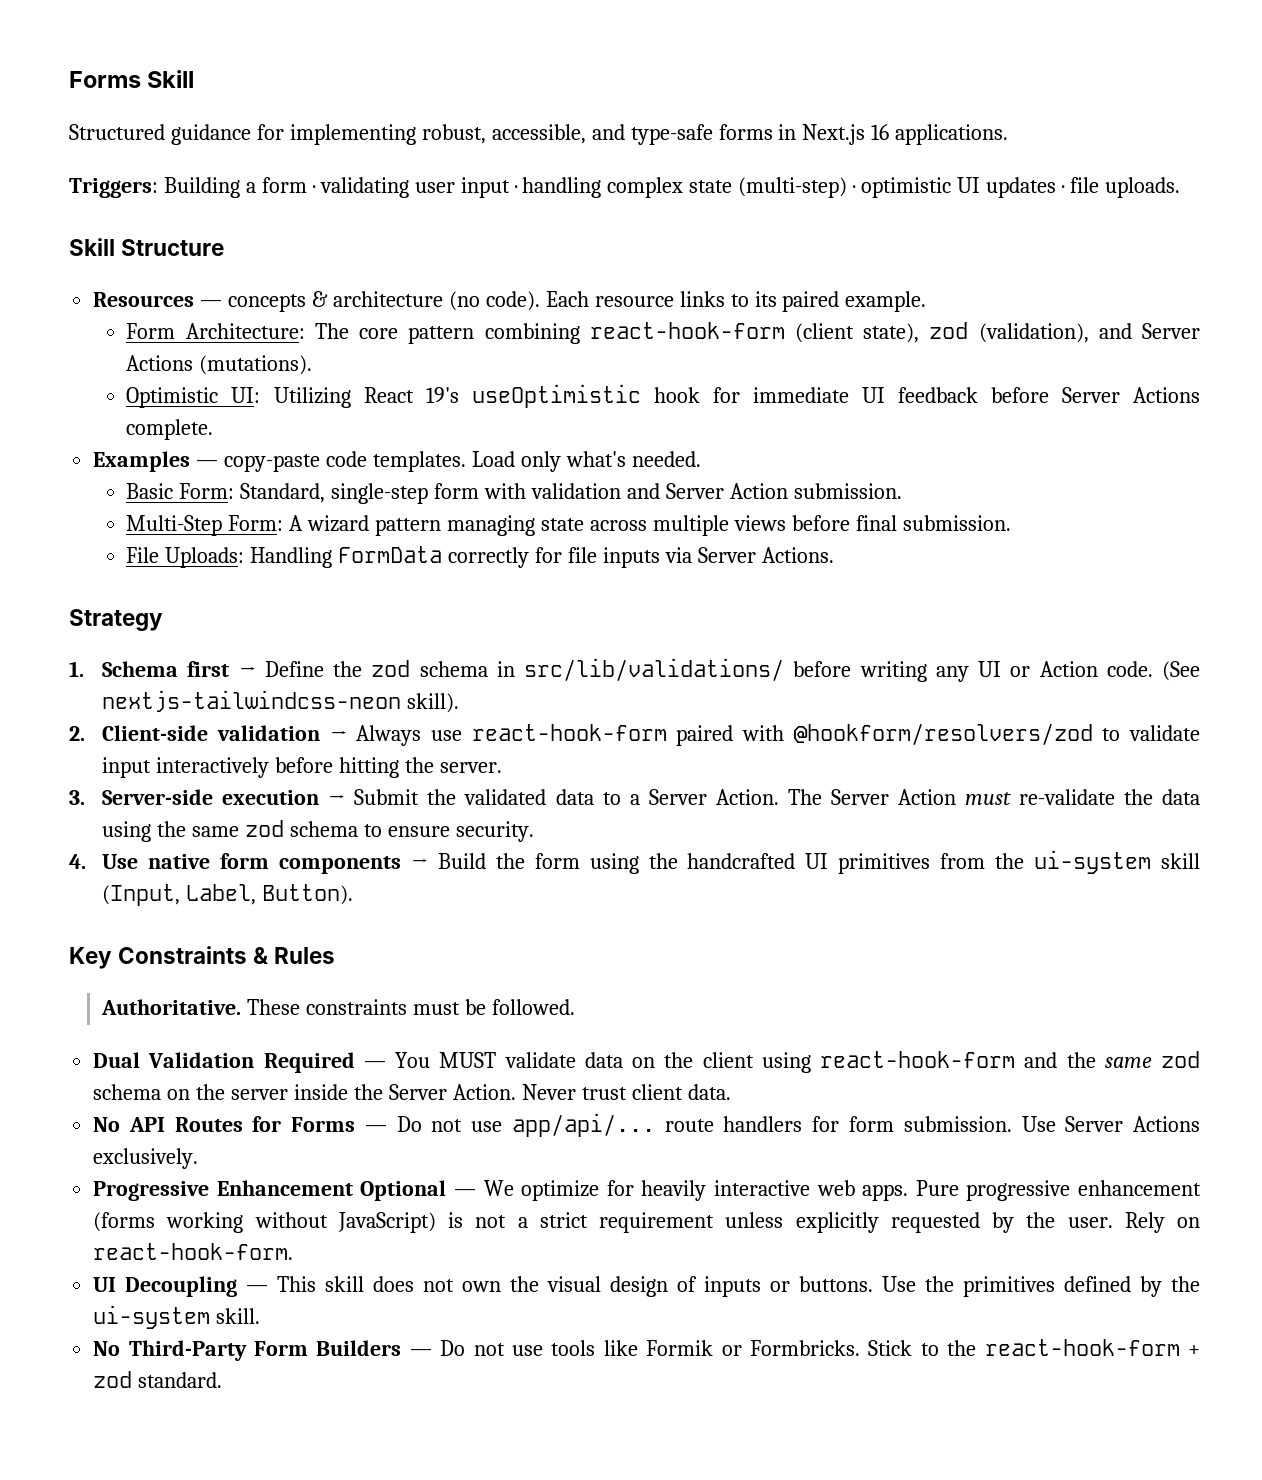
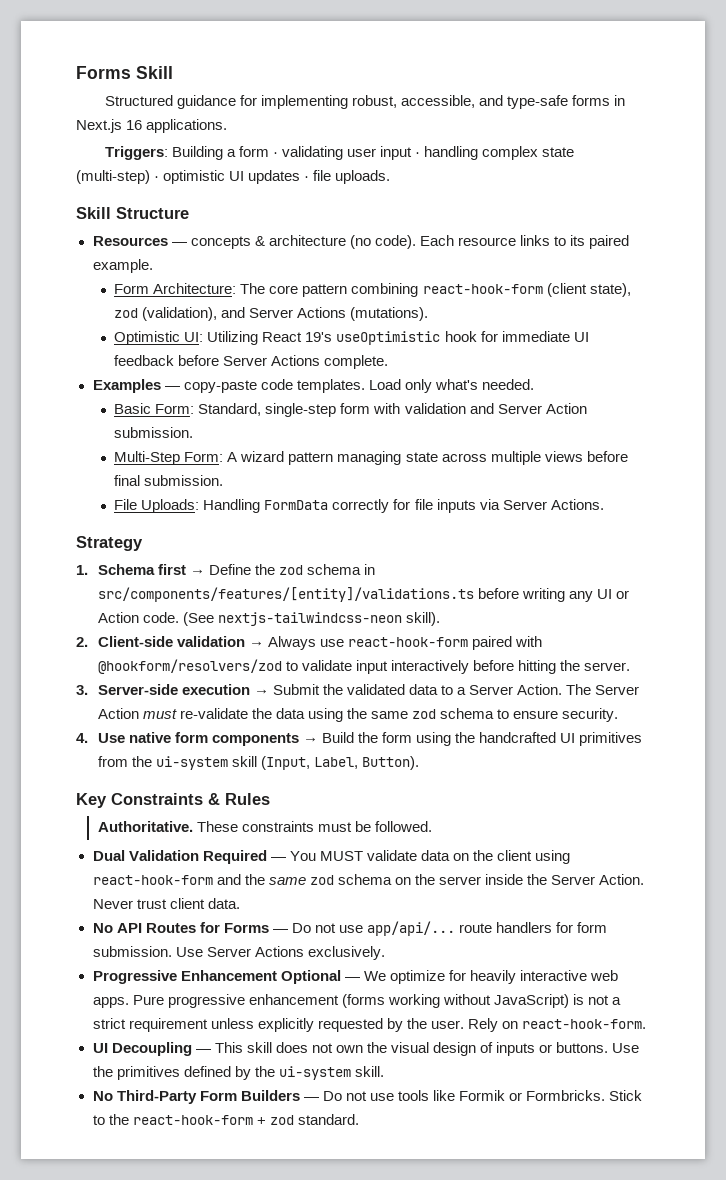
[524,658,785,681] src/lib/validations/ -> [97,587,474,602] src/components/features/[entity]/validations.ts

